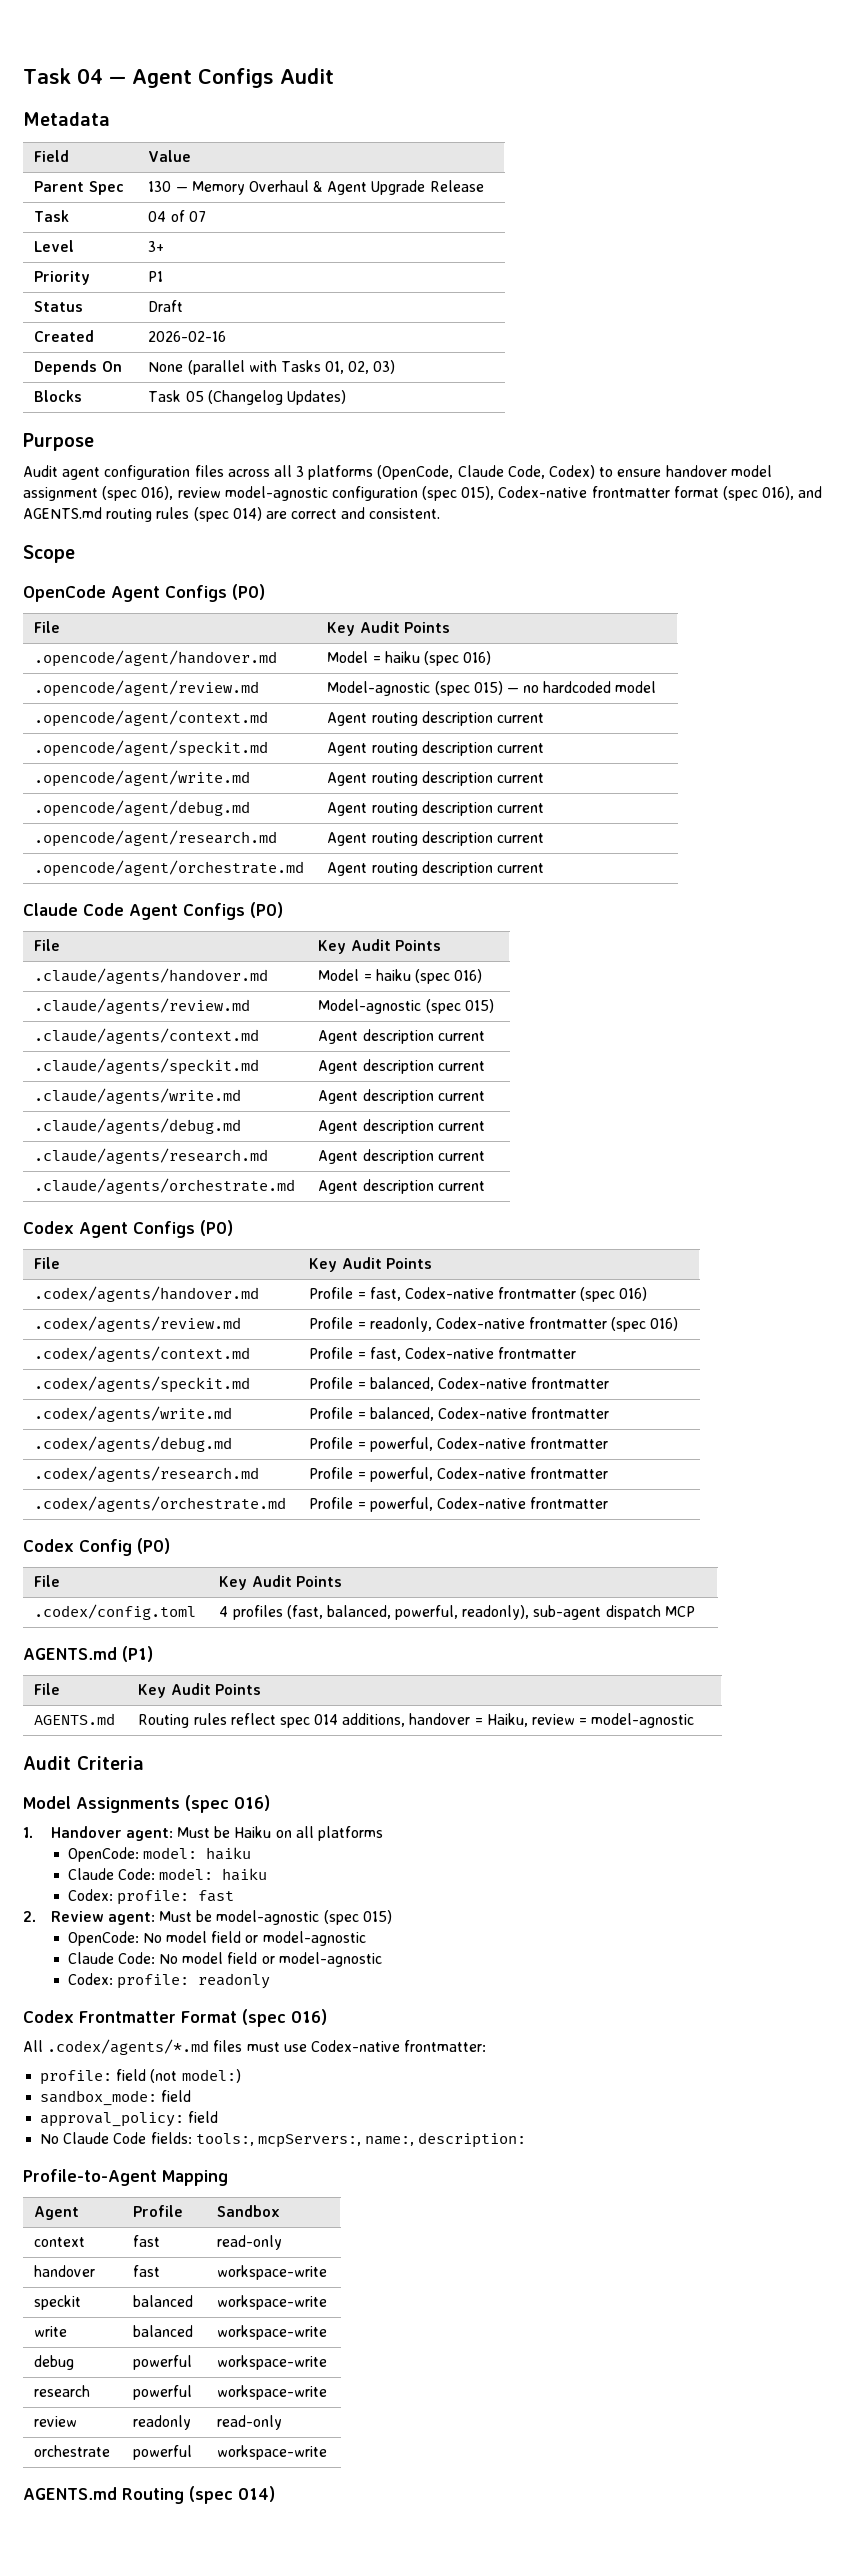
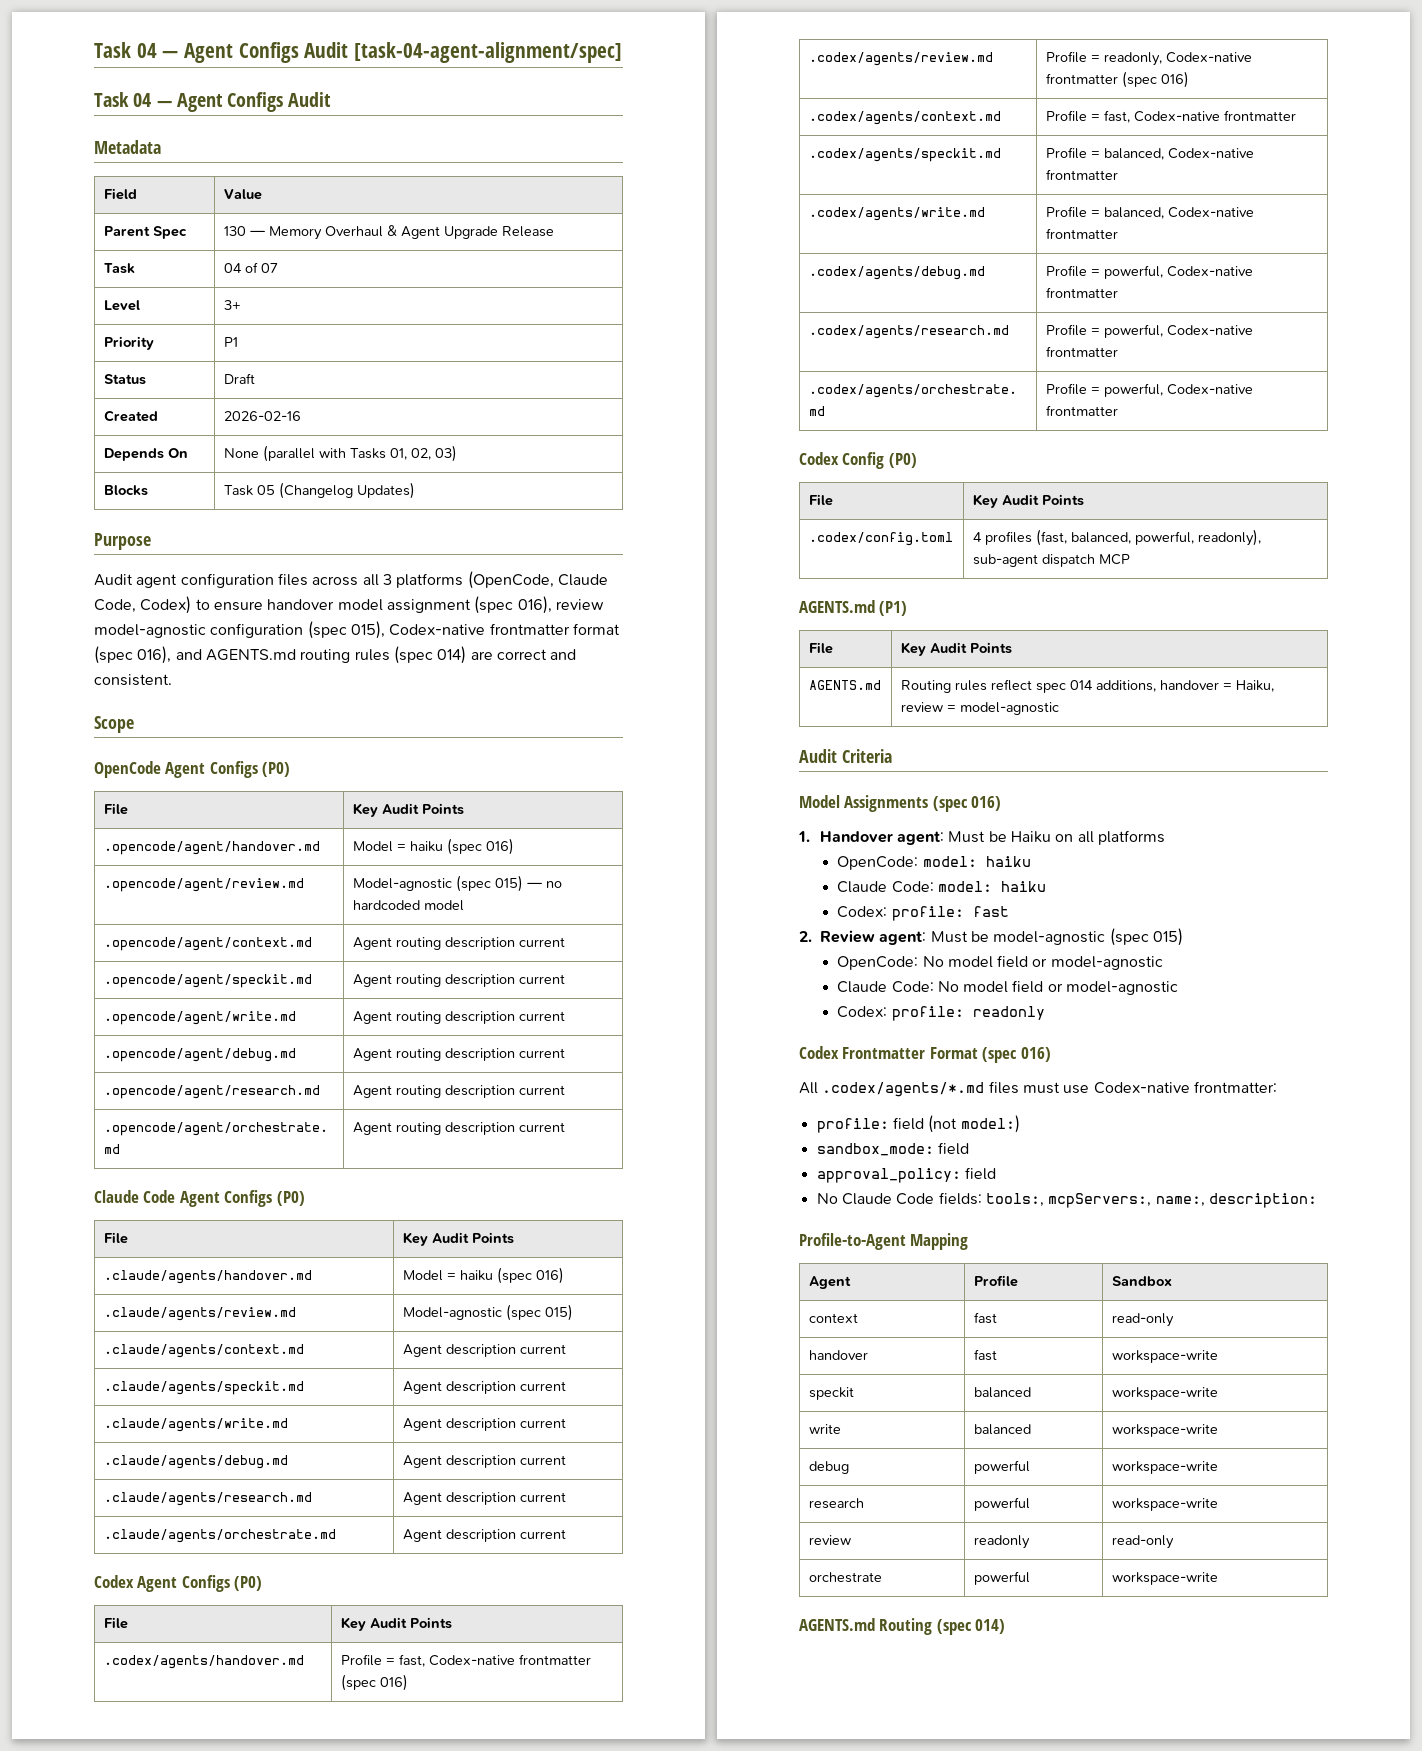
[23,68,334,88] Task 04 — Agent Configs Audit -> [94,42,623,63] [94,92,332,112] Task 04 — Agent Configs Audit [task-04-agent-alignment/spec] // Task 04 — Agent Configs Audit

